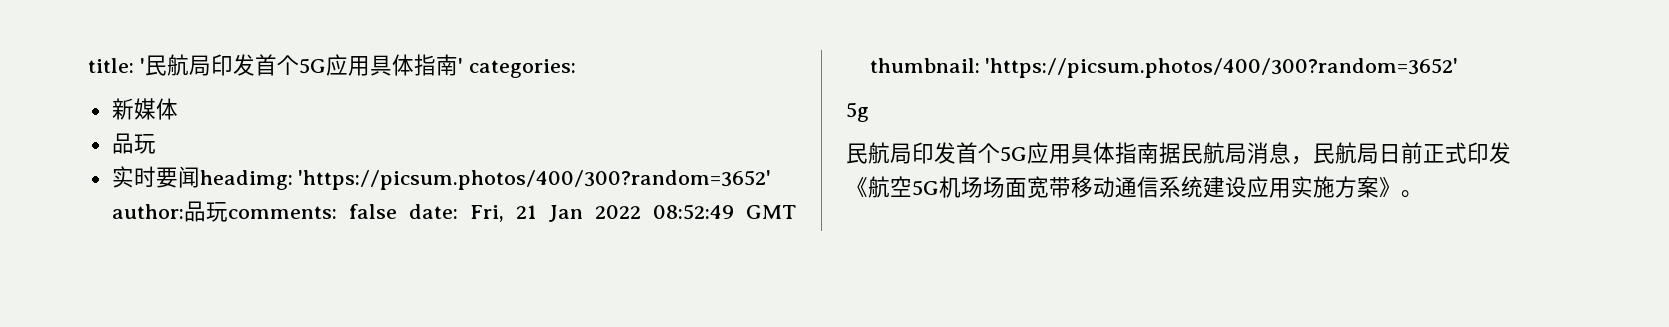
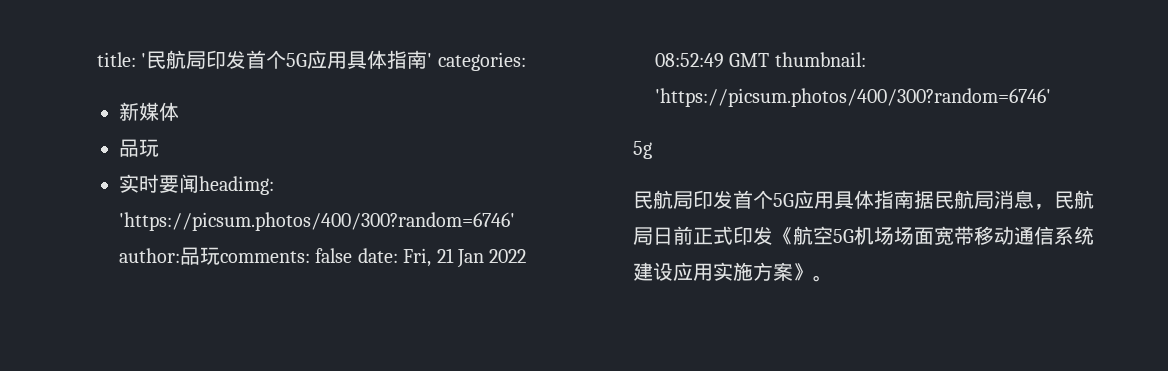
[298,170,772,190] 'https://picsum.photos/400/300?random=3652' -> [119,212,515,231] 'https://picsum.photos/400/300?random=6746'
[985,58,1459,78] 'https://picsum.photos/400/300?random=3652' -> [655,88,1051,107] 'https://picsum.photos/400/300?random=6746'

